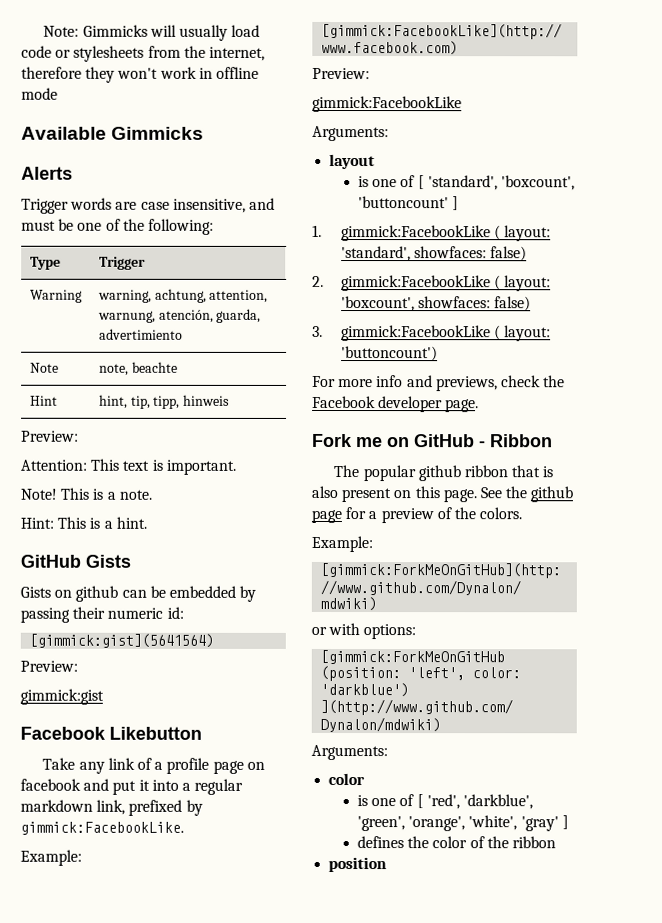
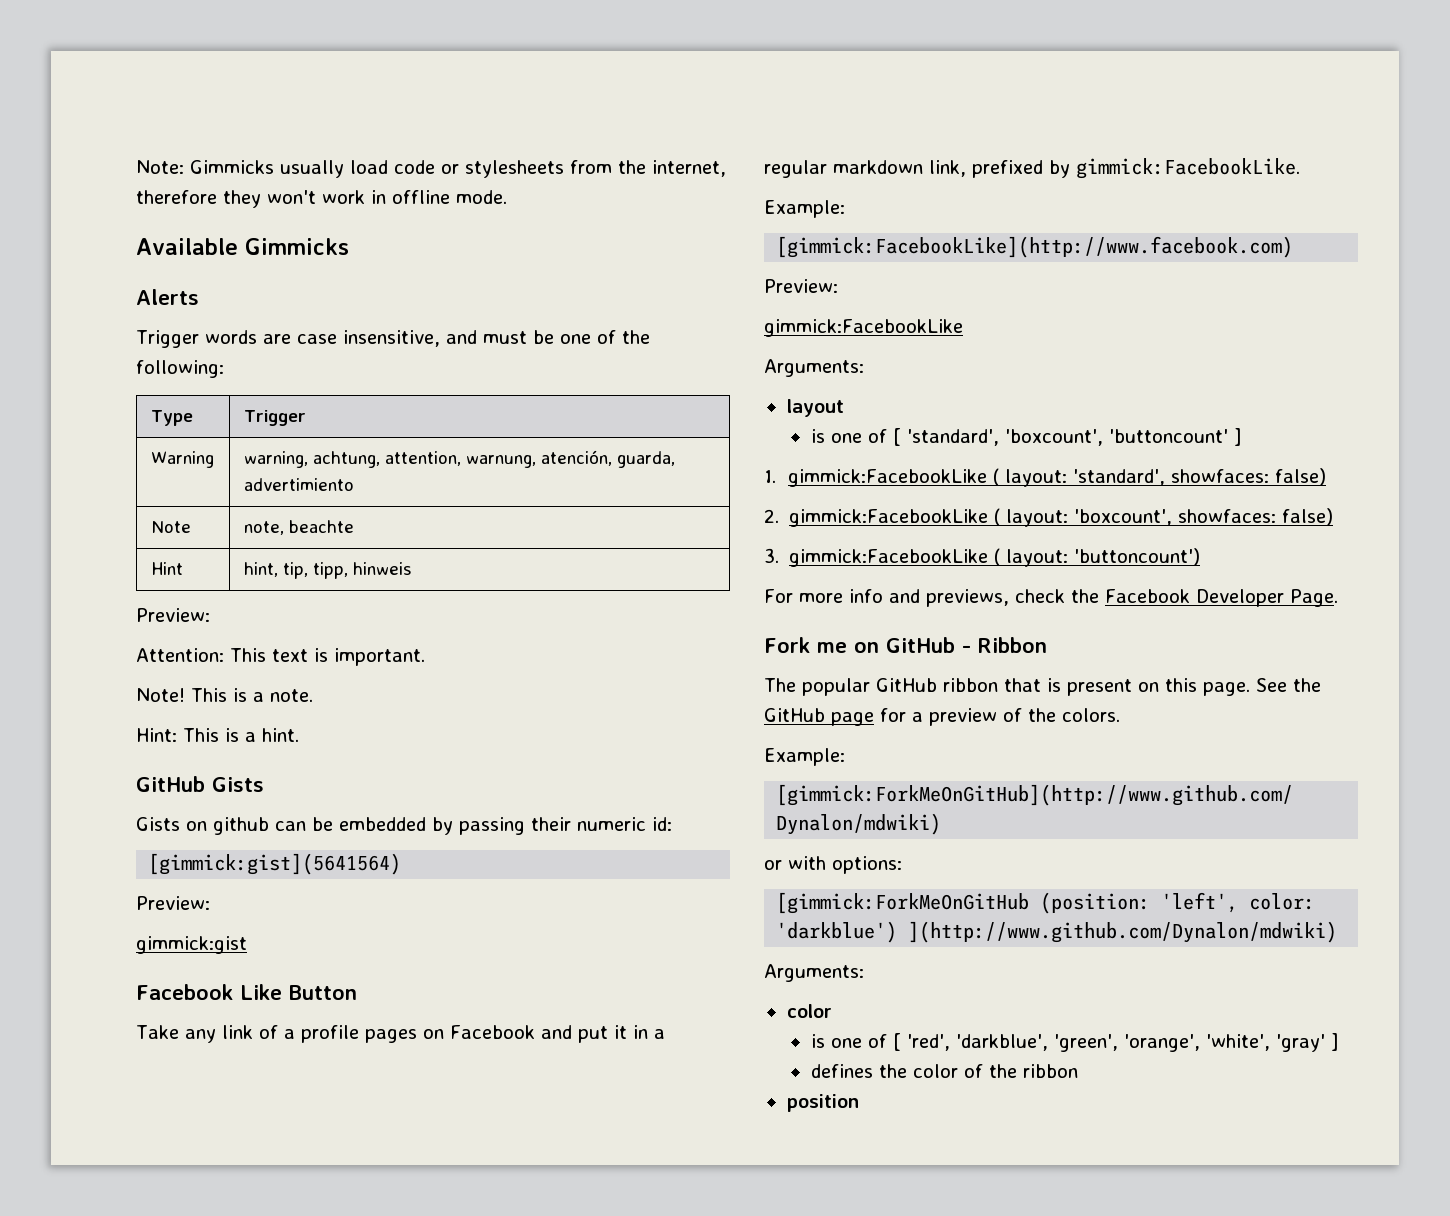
[149,24,177,37] will -> (274, 167) none
[21,87,58,100] mode -> [456,190,507,204] mode.
[109,726,202,740] Likebutton -> [239,984,357,1000] Like Button
[212,760,265,774] [20,778,81,791] page on facebook -> [364,1025,535,1043] pages on Facebook
[151,779,179,791] into -> [632,1025,648,1039] in
[378,396,480,413] developer page. -> [1195,589,1338,607] Developer Page.
[417,465,461,482] github -> [876,678,937,692] GitHub
[311,485,338,499] also -> (1061, 685) none
[530,486,574,503] github -> [764,708,825,722] GitHub

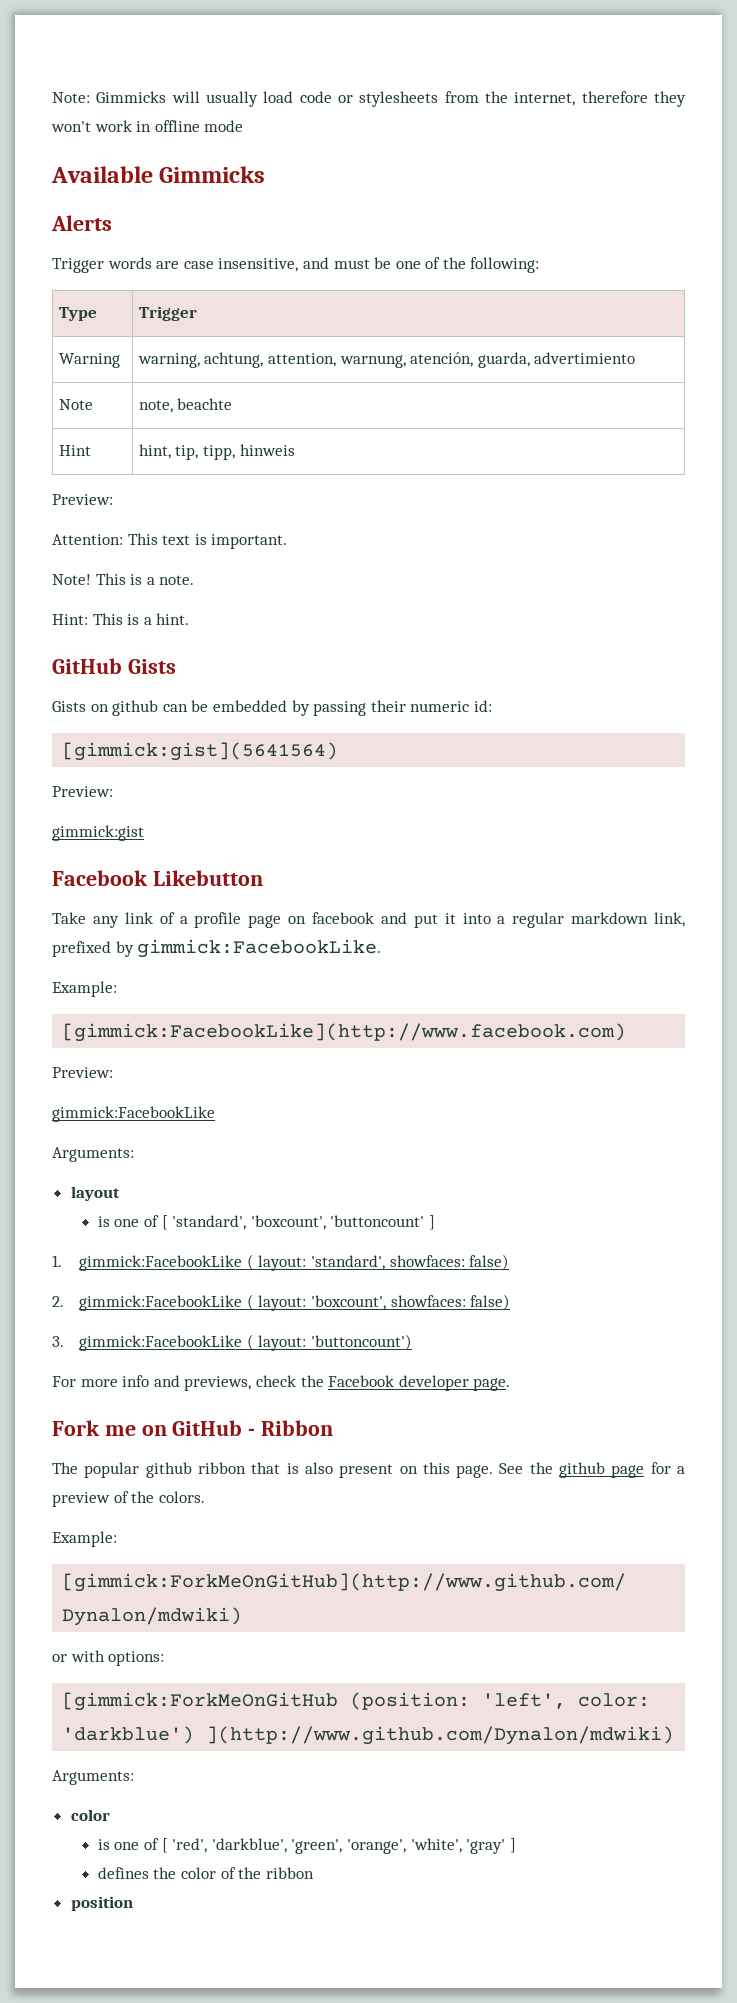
(274, 167) none -> [171,91,200,103] will
[456,190,507,204] mode. -> [204,120,244,132] mode
[239,984,357,1000] Like Button -> [152,870,263,886] Likebutton
[364,1025,535,1043] pages on Facebook -> [248,912,374,928] page on facebook
[632,1025,648,1039] in -> [462,913,491,924] into
[1195,589,1338,607] Developer Page. -> [398,1375,511,1391] developer page.
[876,678,937,692] GitHub -> [145,1462,192,1478] github
(1061, 685) none -> [304,1462,333,1474] also
[764,708,825,722] GitHub -> [559,1462,606,1478] github

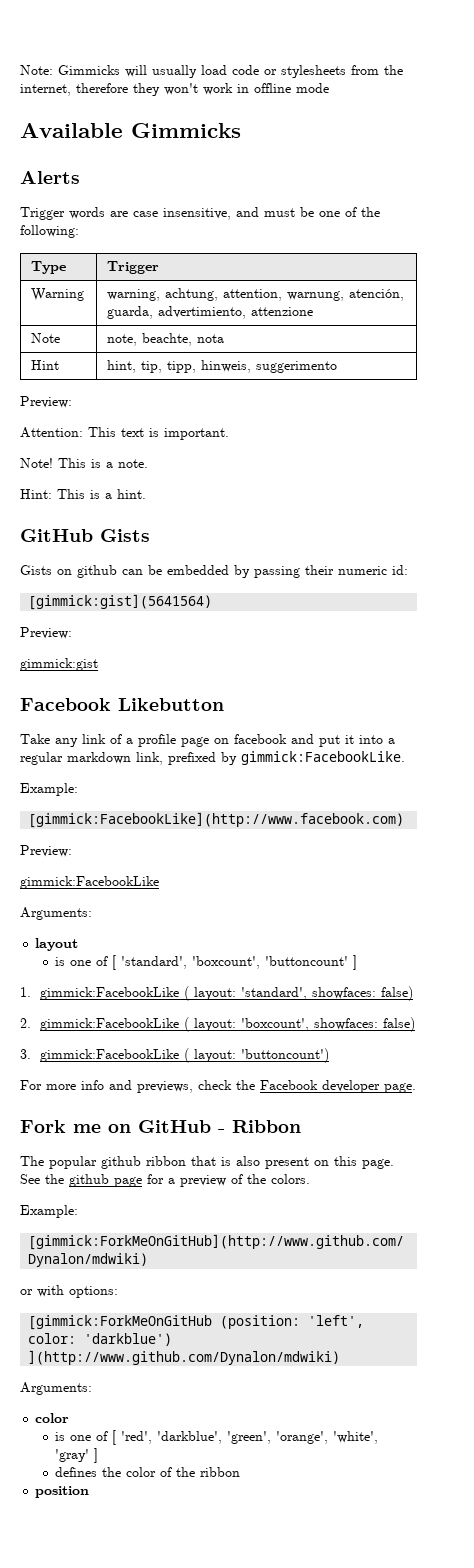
[534,352,636,364] advertimiento -> [158,306,314,319] advertimiento, attenzione
[177,398,233,410] beachte -> [142,333,225,346] beachte, nota
[239,444,295,456] hinweis -> [201,360,338,373] hinweis, suggerimento

